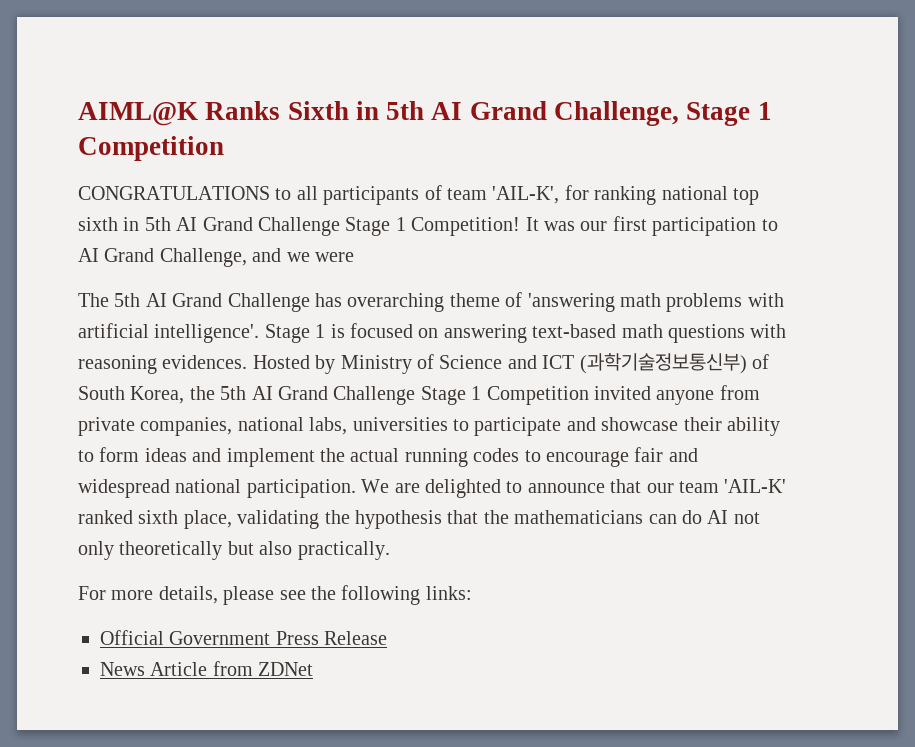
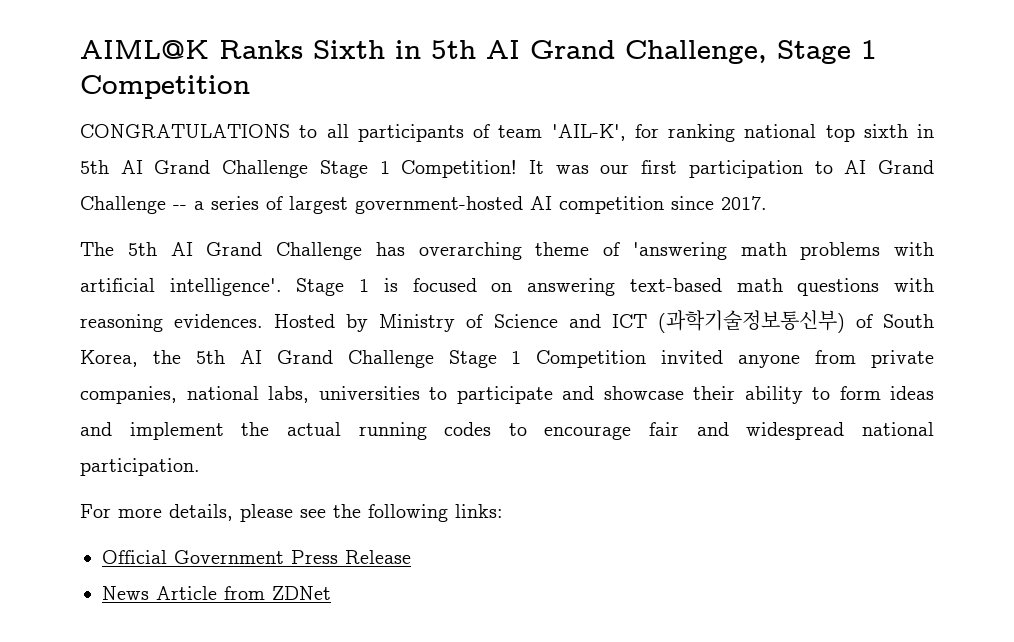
[159,248,354,267] Challenge, and we were -> [80,196,767,214] Challenge -- a series of largest government-hosted AI competition since 2017.
[361,479,787,498] [78,510,760,529] [78,541,390,560] We are delighted to announce that our team 'AIL-K' ranked sixth place, validating the hypothesis that the mathematicians can do AI not only theoretically but also practically. -> (200, 467) none

